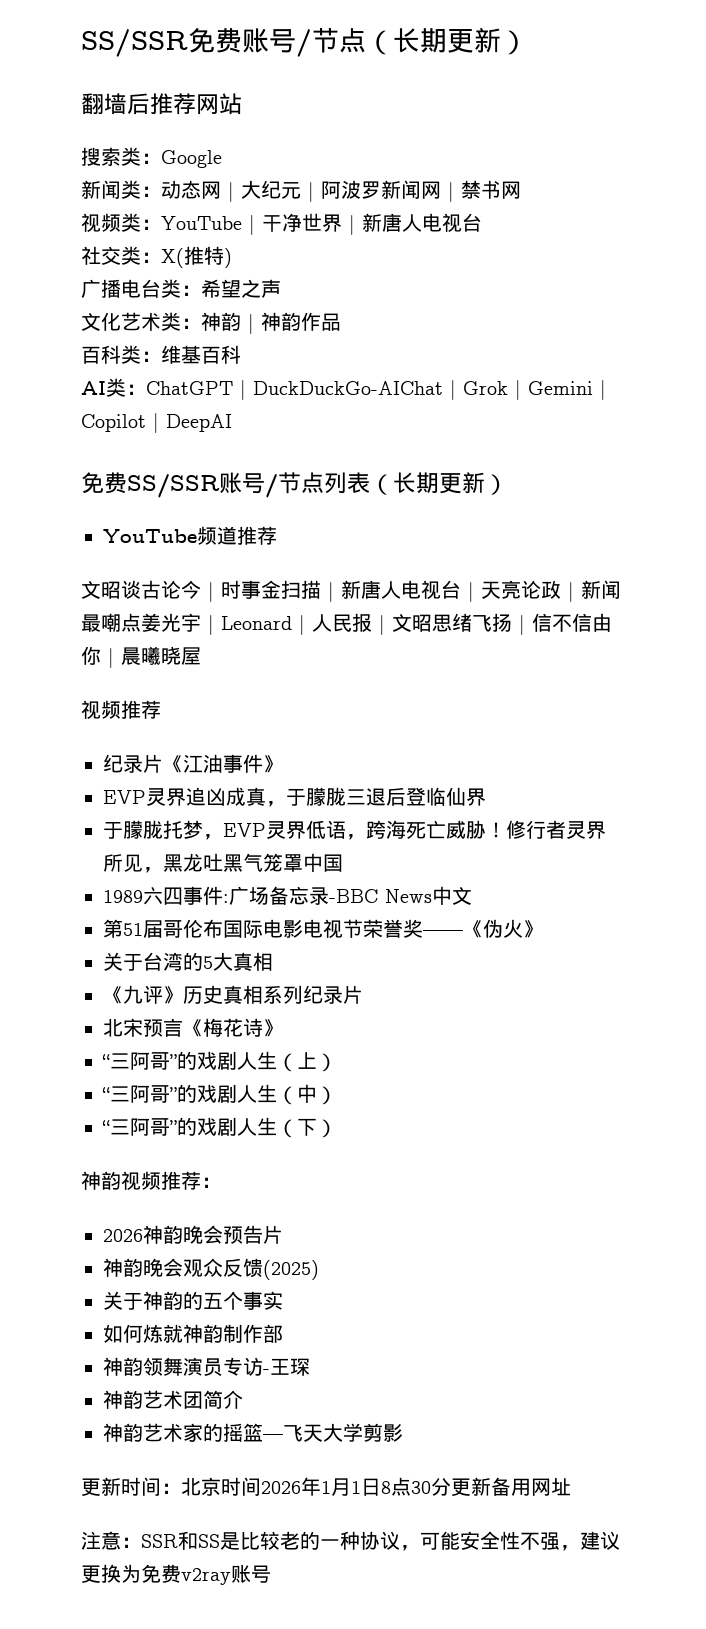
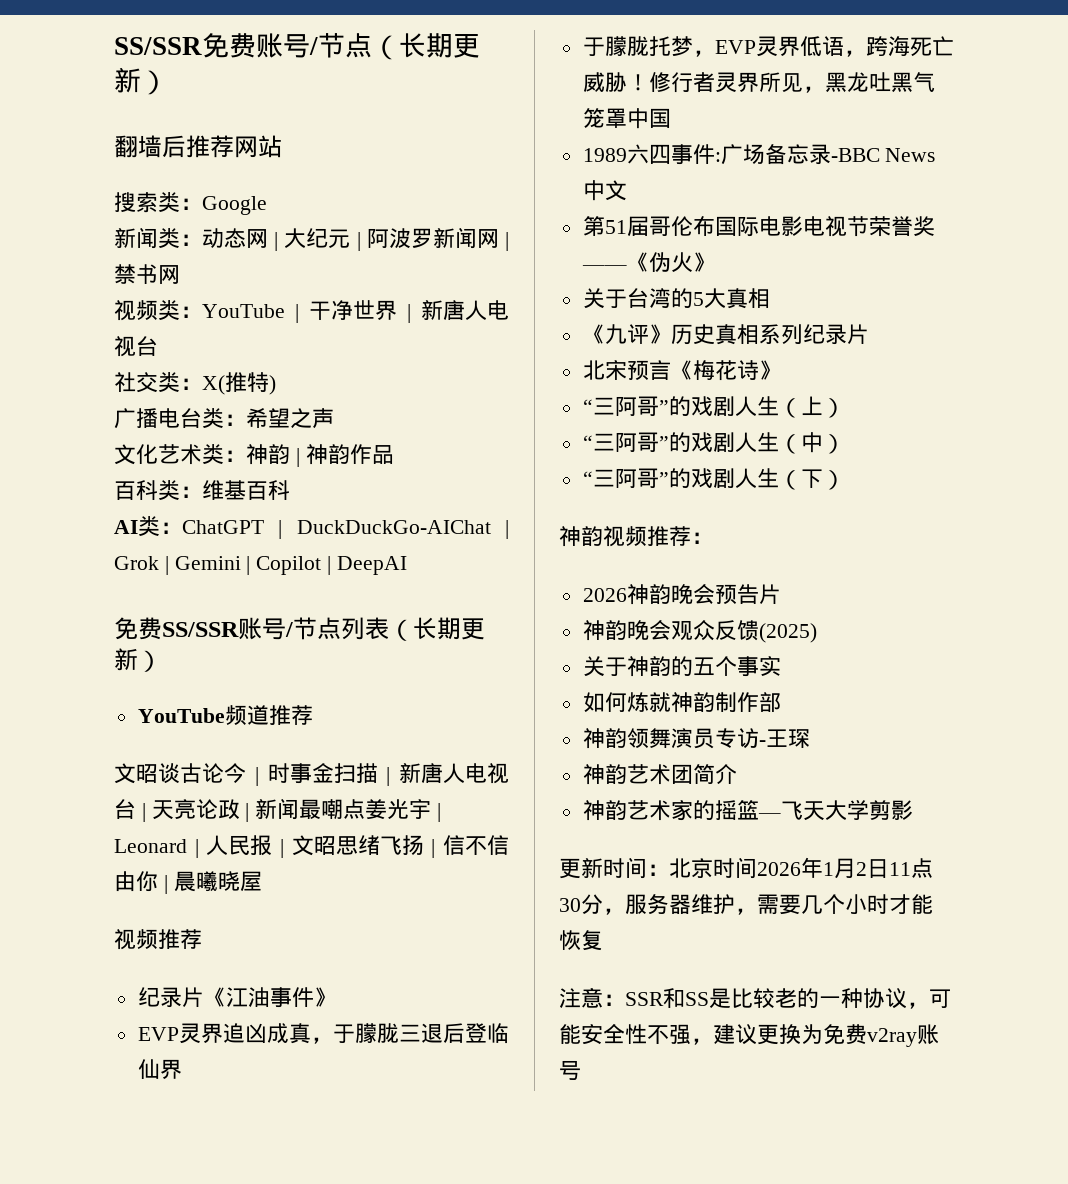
[351,1477,571,1496] 1日8点30分更新备用网址 -> [856,858,933,878] [559,894,933,915] [559,930,603,951] 2日11点30分，服务器维护，需要几个小时才能恢复

